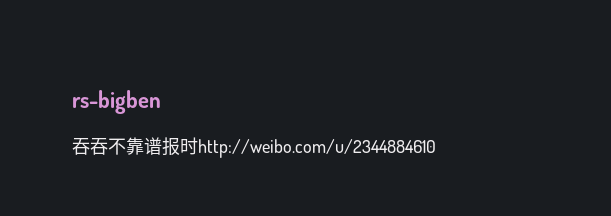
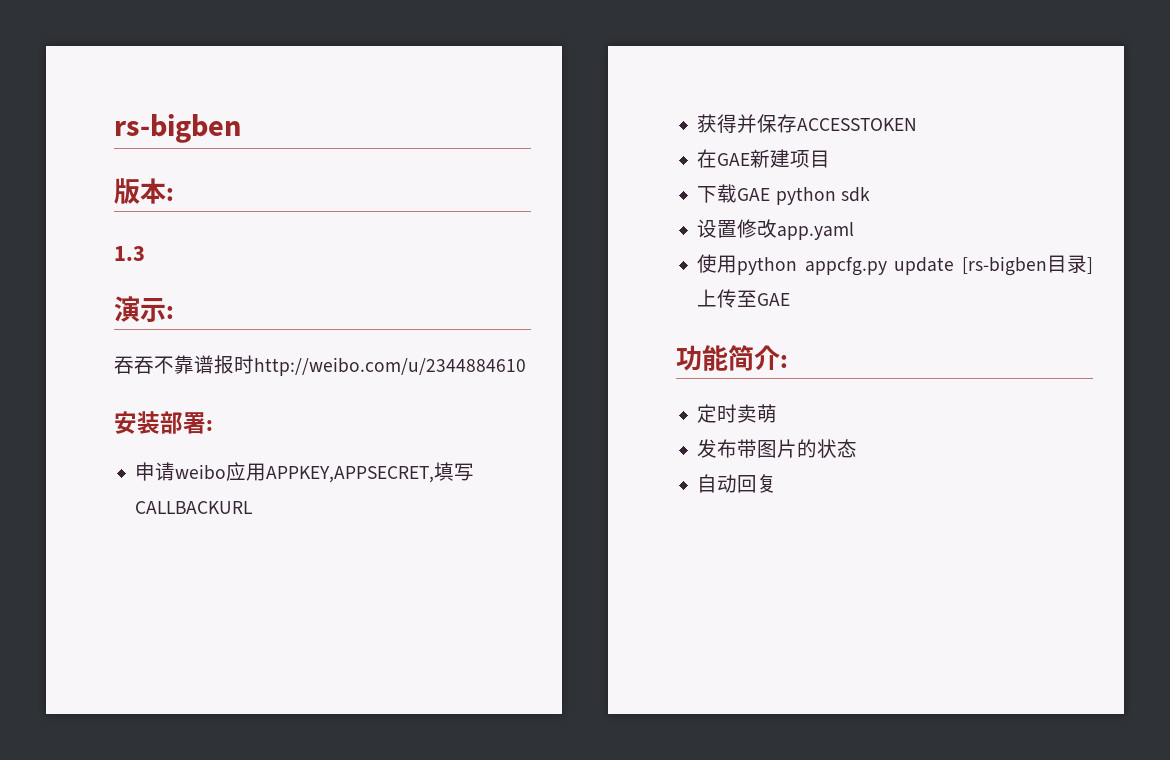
(161, 102) none -> [114,178,174,204] [114,246,145,261] [114,296,174,322] // 版本: // 1.3 // 演示:
(436, 148) none -> [114,411,213,434] [135,462,475,483] [135,501,253,514] [697,114,918,133] [697,149,831,168] [697,184,870,205] [697,219,855,240] [697,254,1093,276] [697,289,791,308] [676,345,788,371] [697,404,778,423] [697,439,858,458] [697,474,778,493] // 安装部署: // 申请weibo应用APPKEY,APPSECRET,填写CALLBACKURL // 获得并保存ACCESSTOKEN // 在GAE新建项目 // 下载GAE python sdk // 设置修改app.yaml // 使用python appcfg.py update [rs-bigben目录]上传至GAE // 功能简介: // 定时卖萌 // 发布带图片的状态 // 自动回复

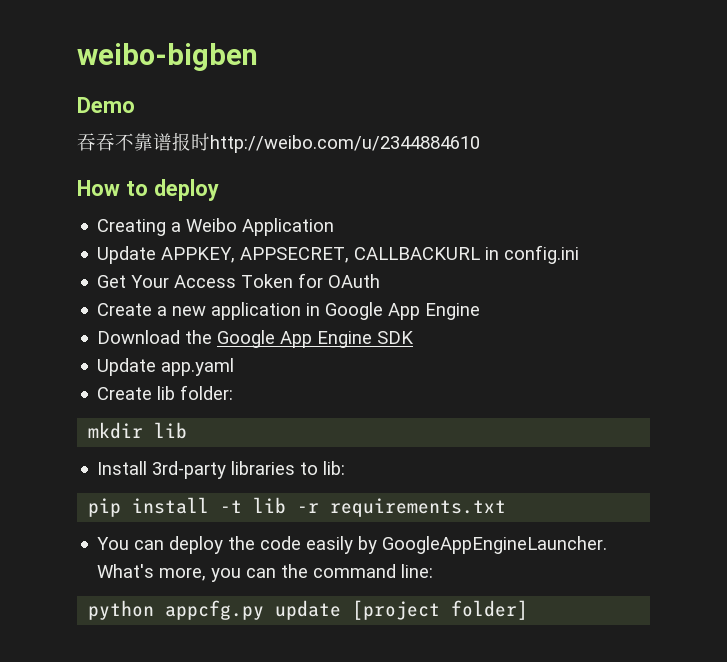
[114,114,241,143] [114,178,174,204] [114,246,145,261] [114,296,174,322] rs-bigben // 版本: // 1.3 // 演示: -> [77,43,258,71] [77,97,135,113] weibo-bigben // Demo
[114,411,213,434] [135,462,475,483] [135,501,253,514] [697,114,918,133] [697,149,831,168] [697,184,870,205] [697,219,855,240] [697,254,1093,276] [697,289,791,308] [676,345,788,371] [697,404,778,423] [697,439,858,458] [697,474,778,493] 安装部署: // 申请weibo应用APPKEY,APPSECRET,填写CALLBACKURL // 获得并保存ACCESSTOKEN // 在GAE新建项目 // 下载GAE python sdk // 设置修改app.yaml // 使用python appcfg.py update [rs-bigben目录]上传至GAE // 功能简介: // 定时卖萌 // 发布带图片的状态 // 自动回复 -> [77,179,219,201] [97,218,335,236] [97,245,580,264] [97,273,381,288] [97,302,481,320] [97,330,415,348] [97,358,235,376] [97,385,234,400] [88,422,188,439] [97,461,346,479] [88,497,507,517] [97,536,608,554] [97,564,434,582] [88,600,529,620] How to deploy // Creating a Weibo Application // Update APPKEY, APPSECRET, CALLBACKURL in config.ini // Get Your Access Token for OAuth // Create a new application in Google App Engine // Download the Google App Engine SDK // Update app.yaml // Create lib folder: // mkdir lib // Install 3rd-party libraries to lib: // pip install -t lib -r requirements.txt // You can deploy the code easily by GoogleAppEngineLauncher. What's more, you can the command line: // python appcfg.py update [project folder]

